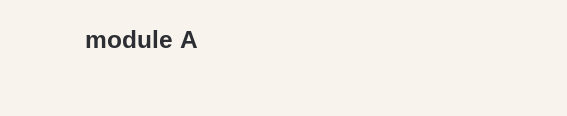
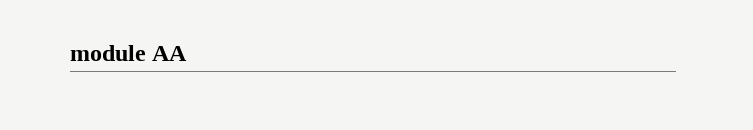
[180,31,198,48] A -> [152,46,188,61] AA

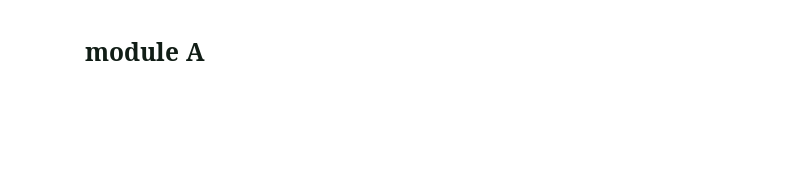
[152,46,188,61] AA -> [185,43,205,61] A

